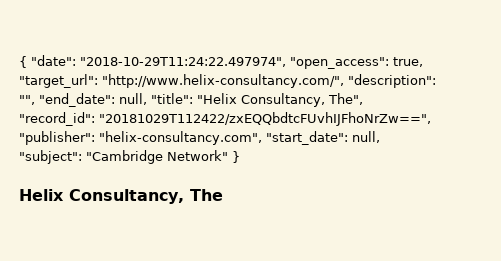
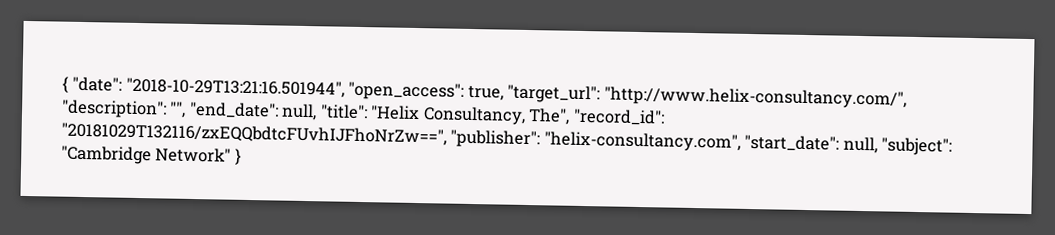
[80,57,286,67] "2018-10-29T11:24:22.497974", -> [125,77,345,98] "2018-10-29T13:21:16.501944",
[99,112,431,126] "20181029T112422/zxEQQbdtcFUvhIJFhoNrZw==", -> [61,122,447,146] "20181029T132116/zxEQQbdtcFUvhIJFhoNrZw==",
[19,189,223,204] // Helix Consultancy, The -> (242, 156) none

